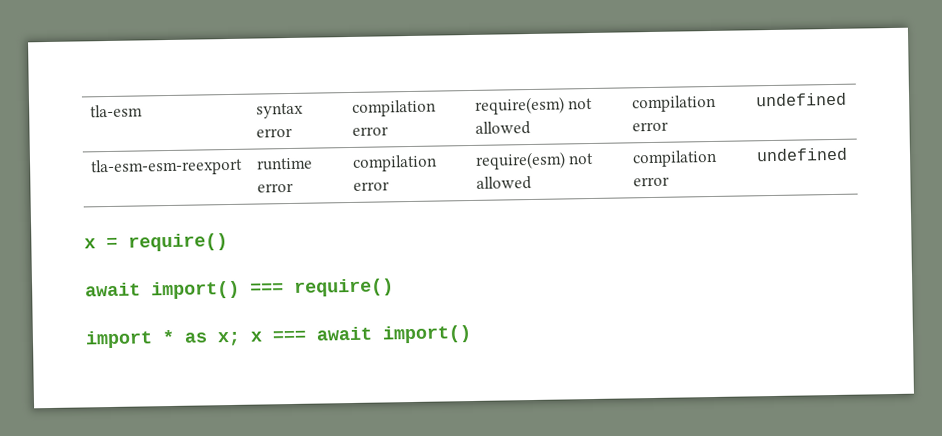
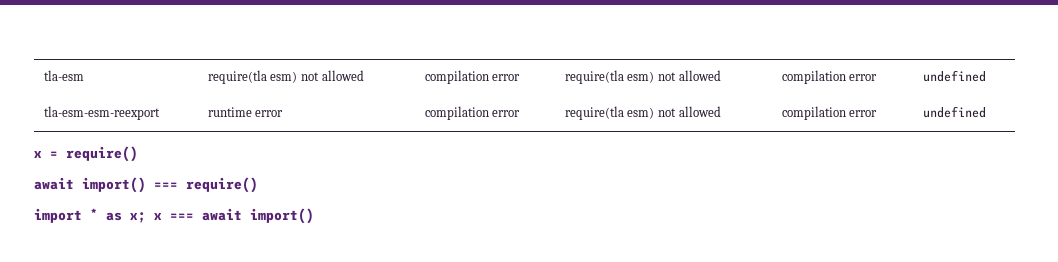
[255,102,304,119] [255,127,293,138] [351,99,436,117] [351,126,389,136] [474,96,565,115] syntax error | compilation error | require(esm) -> [207,70,364,84] [424,70,521,84] [564,70,655,84] require(tla esm) not allowed | compilation error | require(tla esm)
[474,151,566,170] require(esm) -> [564,106,655,120] require(tla esm)

